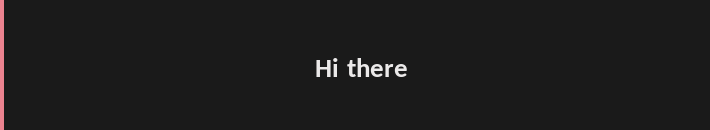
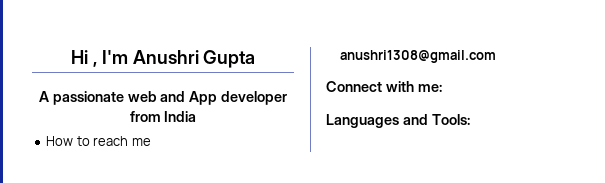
[346,58,408,77] there -> [92,50,256,68] [38,91,288,105] [129,111,197,122] [46,136,151,146] [340,50,497,63] [326,81,442,92] [326,114,470,128] , I'm Anushri Gupta // A passionate web and App developer from India // How to reach me anushri1308@gmail.com // Connect with me: // Languages and Tools:

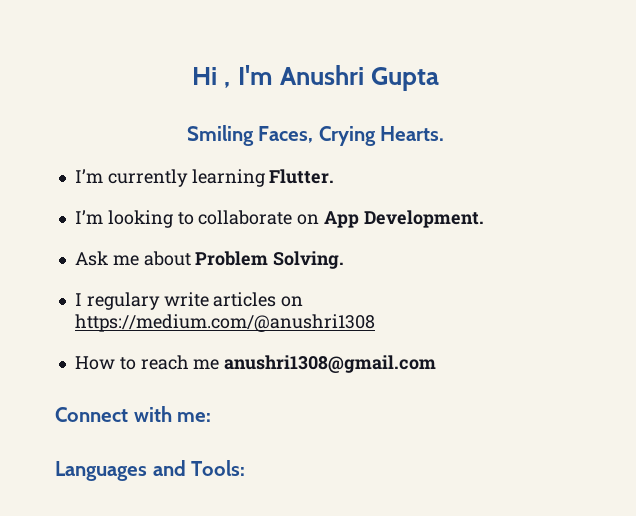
[38,91,288,105] [129,111,197,122] A passionate web and App developer from India -> [186,125,445,146] [74,169,335,187] [74,210,484,228] [74,251,345,269] [74,292,304,310] [74,314,375,332] Smiling Faces, Crying Hearts. // I’m currently learning Flutter. // I’m looking to collaborate on App Development. // Ask me about Problem Solving. // I regulary write articles on https://medium.com/@anushri1308

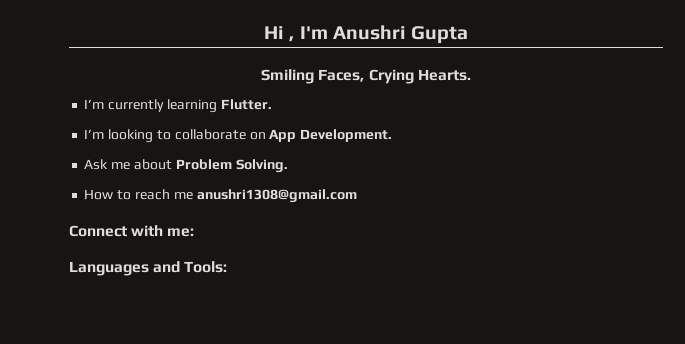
[74,292,304,310] [74,314,375,332] // I regulary write articles on https://medium.com/@anushri1308 -> (288, 166) none

